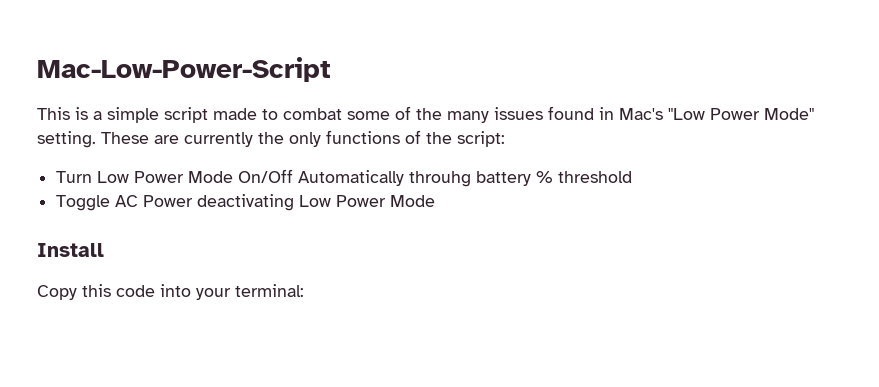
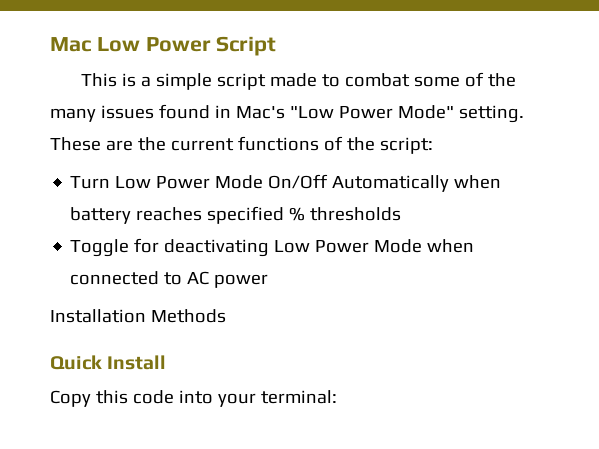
[37,57,331,82] Mac-Low-Power-Script -> [50,36,277,56] Mac Low Power Script
[184,132,321,147] currently the only -> [137,137,234,151] the current
[409,171,633,187] throuhg battery % threshold -> [454,175,502,189] [70,206,402,224] when battery reaches specified % thresholds
[115,195,194,207] AC Power -> [134,238,160,253] for
(436, 201) // -> [427,239,475,253] [70,271,269,288] [50,309,226,323] [50,355,102,370] when connected to AC power // Installation Methods // Quick

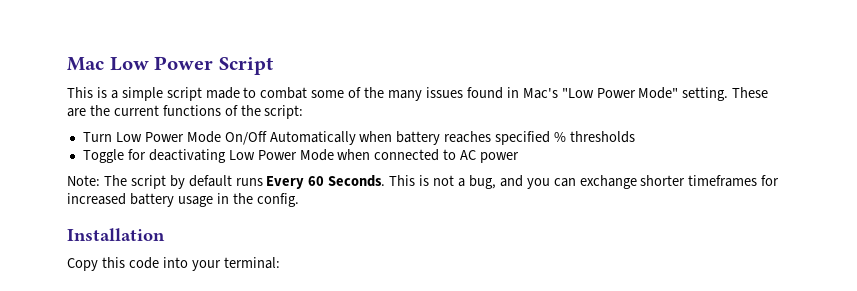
[50,309,226,323] [50,355,167,370] Installation Methods // Quick Install -> [67,175,780,189] [67,193,299,207] [67,228,165,241] Note: The script by default runs Every 60 Seconds. This is not a bug, and you can exchange shorter timeframes for increased battery usage in the config. // Installation

